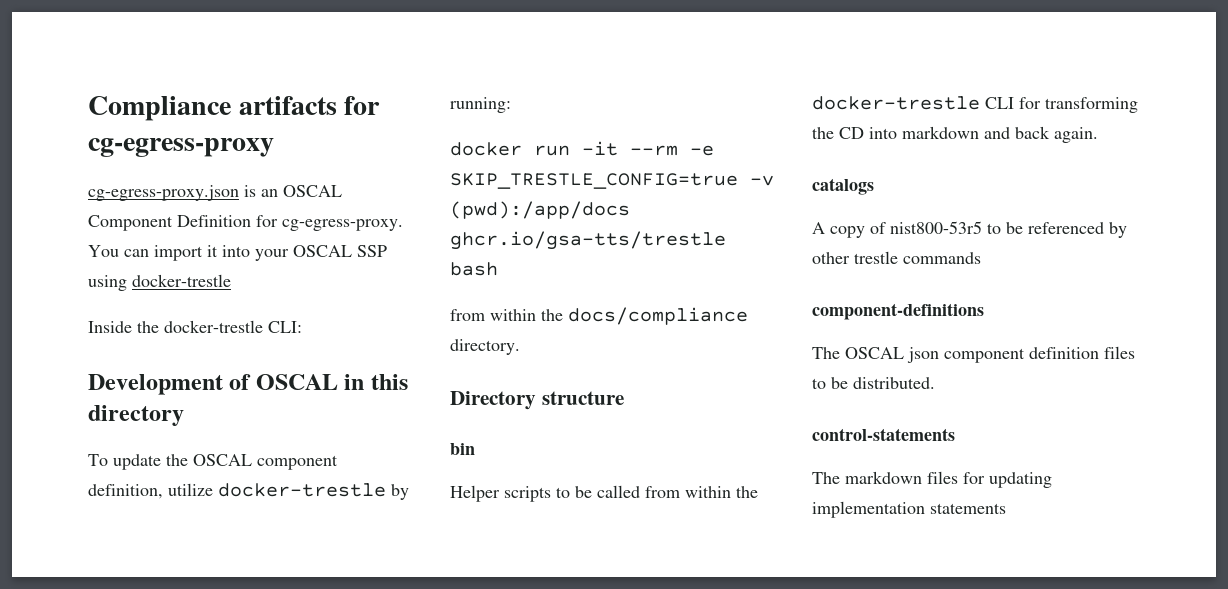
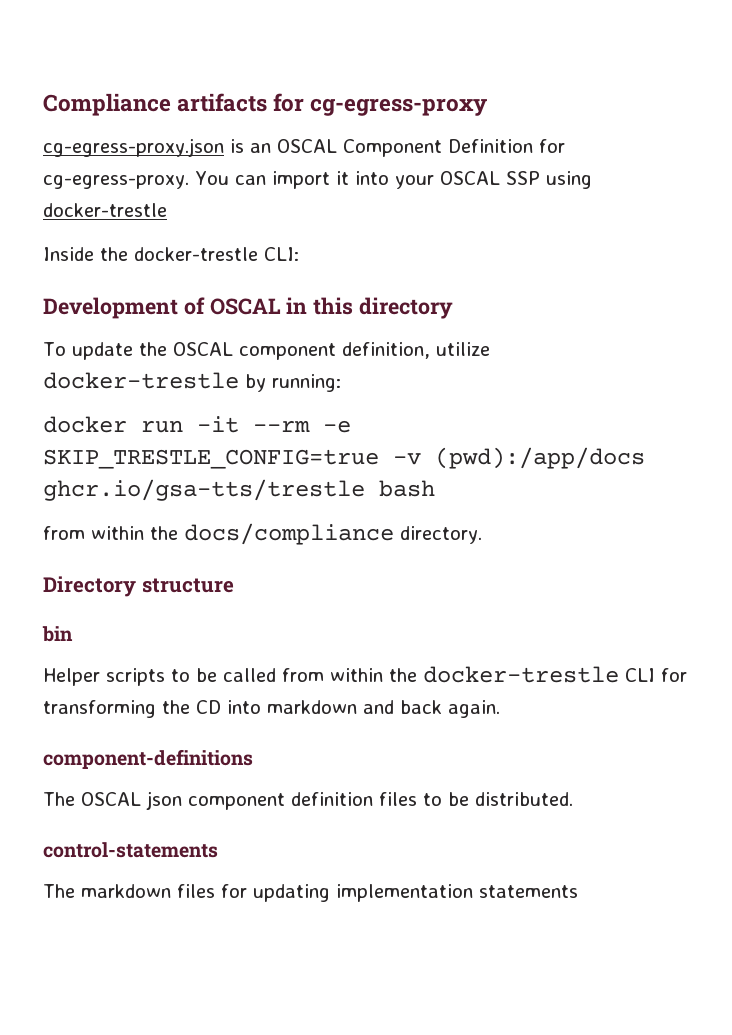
[812,178,874,195] [812,221,1127,238] [812,251,981,264] // catalogs // A copy of nist800-53r5 to be referenced by other trestle commands -> (500, 709) none

